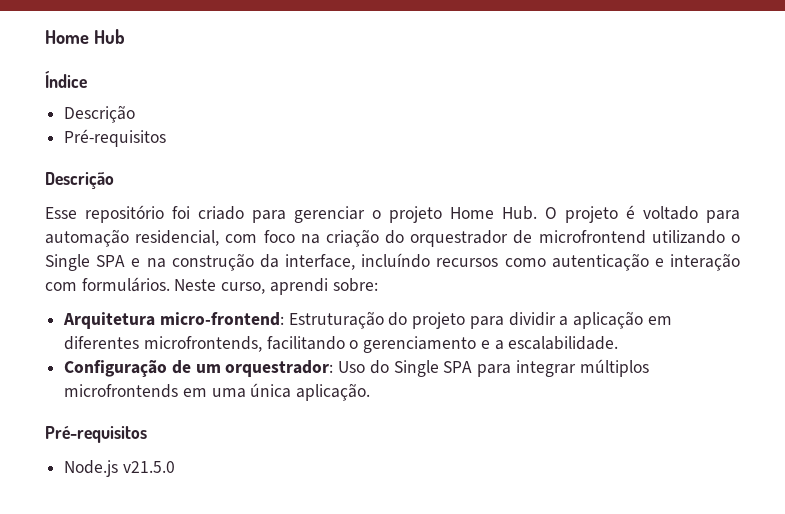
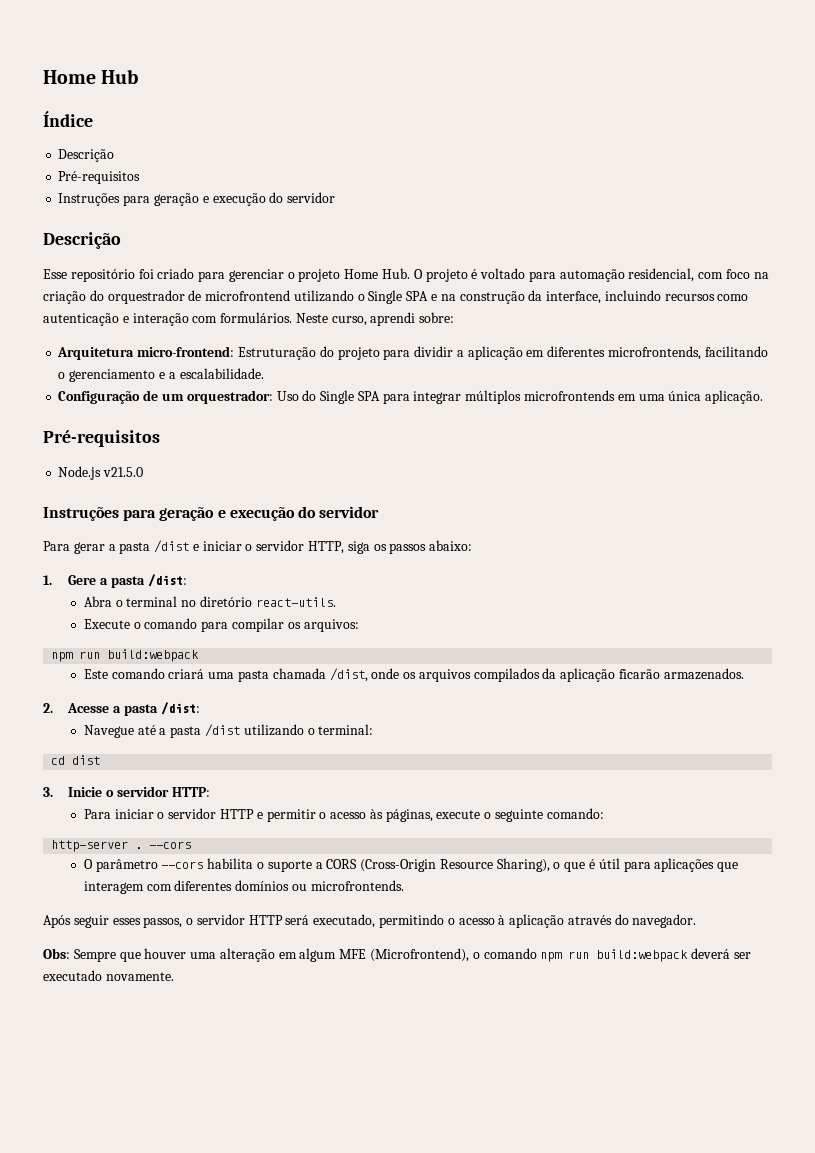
(167, 138) none -> [58,192,336,206] // Instruções para geração e execução do servidor
[361,253,431,268] incluíndo -> [604,290,661,301] incluindo
(175, 467) none -> [43,506,380,521] [43,540,473,554] [43,574,187,588] [83,596,336,607] [83,618,359,632] [51,649,200,662] [83,668,744,682] [43,702,200,716] [83,724,374,738] [51,755,101,765] [43,786,210,797] [83,808,604,822] [51,840,192,852] [83,858,739,872] [83,880,404,894] [43,914,697,928] [43,948,751,962] [43,970,174,981] // Instruções para geração e execução do servidor // Para gerar a pasta /dist e iniciar o servidor HTTP, siga os passos abaixo: // 1. Gere a pasta /dist: // Abra o terminal no diretório react-utils. // Execute o comando para compilar os arquivos: // npm run build:webpack // Este comando criará uma pasta chamada /dist, onde os arquivos compilados da aplicação ficarão armazenados. // 2. Acesse a pasta /dist: // Navegue até a pasta /dist utilizando o terminal: // cd dist // 3. Inicie o servidor HTTP: // Para iniciar o servidor HTTP e permitir o acesso às páginas, execute o seguinte comando: // http-server . --cors // O parâmetro --cors habilita o suporte a CORS (Cross-Origin Resource Sharing), o que é útil para aplicações que interagem com diferentes domínios ou microfrontends. // Após seguir esses passos, o servidor HTTP será executado, permitindo o acesso à aplicação através do navegador. // Obs: Sempre que houver uma alteração em algum MFE (Microfrontend), o comando npm run build:webpack deverá ser executado novamente.

